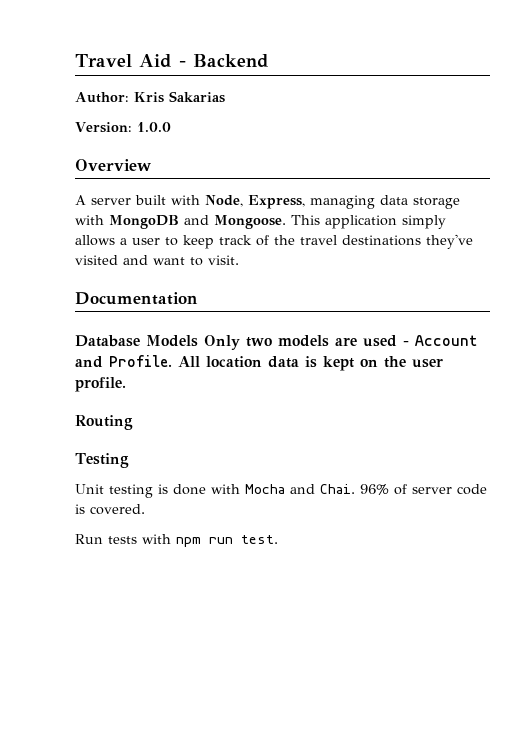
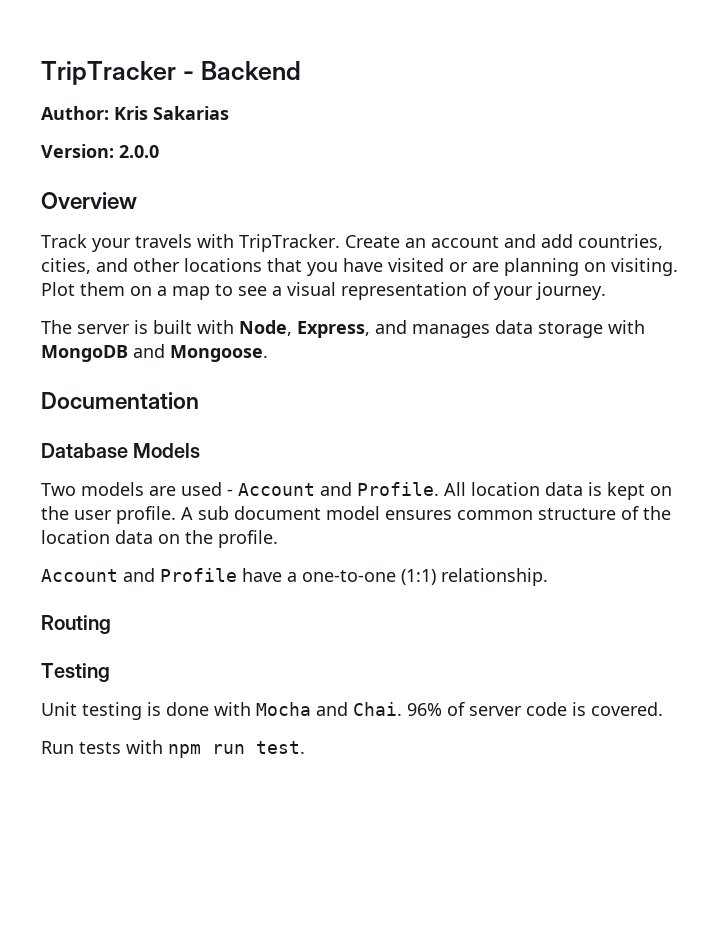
[75,54,172,68] Travel Aid -> [41,61,176,85] TripTracker
[136,122,171,132] 1.0.0 -> [119,145,159,158] 2.0.0
[75,195,131,205] A server -> [41,234,663,252] [41,258,678,276] [41,282,606,300] [41,320,148,334] Track your travels with TripTracker. Create an account and add countries, cities, and other locations that you have visited or are planning on visiting. Plot them on a map to see a visual representation of your journey. // The server is
[310,195,375,209] managing -> [375,320,490,338] and manages
[291,215,446,229] [75,234,473,249] [75,255,239,266] This application simply allows a user to keep track of the travel destinations they've visited and want to visit. -> (268, 353) none
[204,335,272,350] Only two -> [41,483,76,496] // Two
(126, 384) none -> [181,506,671,520] [41,530,278,548] [41,568,548,586] A sub document model ensures common structure of the location data on the profile. // Account and Profile have a one-to-one (1:1) relationship.

